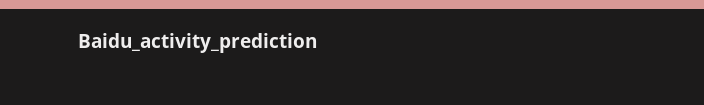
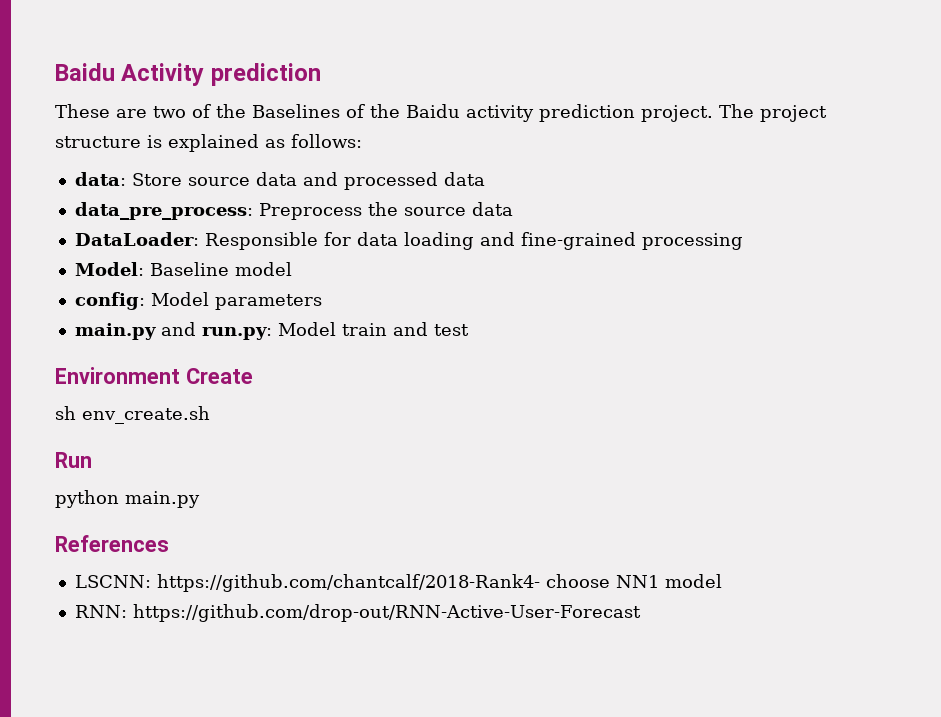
[78,33,317,53] Baidu_activity_prediction -> [55,63,321,86] [55,104,827,122] [55,134,362,152] [74,172,485,190] [74,202,513,220] [74,232,743,250] [74,262,292,276] [74,292,322,310] [74,322,469,340] [55,367,253,384] [55,406,210,424] [55,452,92,468] [55,490,200,508] [55,535,169,552] [74,574,722,592] [74,604,641,622] Baidu Activity prediction // These are two of the Baselines of the Baidu activity prediction project. The project structure is explained as follows: // data: Store source data and processed data // data_pre_process: Preprocess the source data // DataLoader: Responsible for data loading and fine-grained processing // Model: Baseline model // config: Model parameters // main.py and run.py: Model train and test // Environment Create // sh env_create.sh // Run // python main.py // References // LSCNN: https://github.com/chantcalf/2018-Rank4- choose NN1 model // RNN: https://github.com/drop-out/RNN-Active-User-Forecast

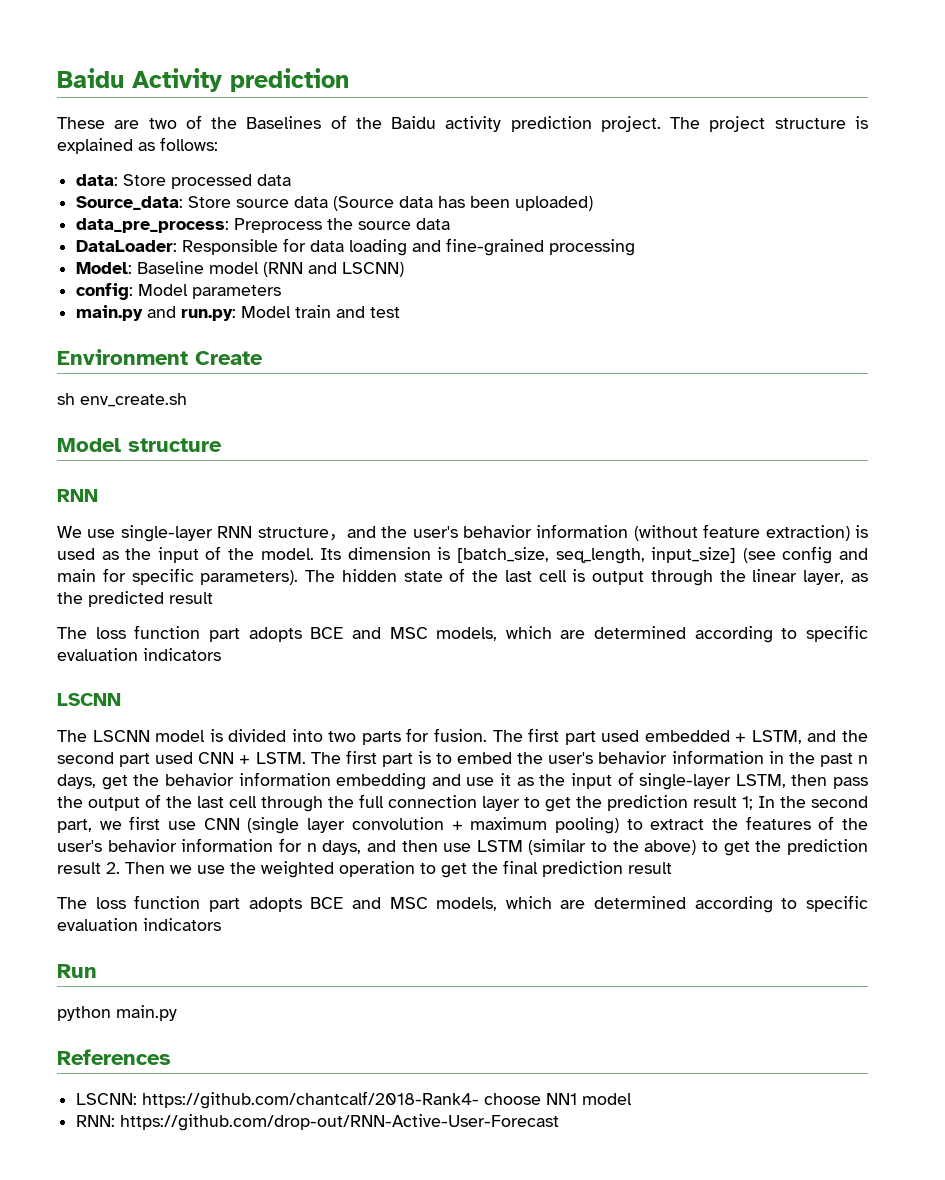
[187,172,485,190] source data and processed data -> [171,174,292,189] [76,196,594,211] processed data // Source_data: Store source data (Source data has been uploaded)
(292, 269) none -> [263,262,405,277] (RNN and LSCNN)
(210, 415) none -> [57,438,222,452] [57,489,98,502] [57,524,868,542] [57,546,869,564] [57,568,868,586] [57,591,213,607] [57,625,868,643] [57,648,221,661] [57,693,121,706] [57,728,868,745] [57,750,868,767] [57,772,868,790] [57,794,868,812] [57,816,868,834] [57,838,868,856] [57,860,672,878] [57,895,868,913] [57,918,221,931] // Model structure // RNN // We use single-layer RNN structure，and the user's behavior information (without feature extraction) is used as the input of the model. Its dimension is [batch_size, seq_length, input_size] (see config and main for specific parameters). The hidden state of the last cell is output through the linear layer, as the predicted result // The loss function part adopts BCE and MSC models, which are determined according to specific evaluation indicators // LSCNN // The LSCNN model is divided into two parts for fusion. The first part used embedded + LSTM, and the second part used CNN + LSTM. The first part is to embed the user's behavior information in the past n days, get the behavior information embedding and use it as the input of single-layer LSTM, then pass the output of the last cell through the full connection layer to get the prediction result 1; In the second part, we first use CNN (single layer convolution + maximum pooling) to extract the features of the user's behavior information for n days, and then use LSTM (similar to the above) to get the prediction result 2. Then we use the weighted operation to get the final prediction result // The loss function part adopts BCE and MSC models, which are determined according to specific evaluation indicators

